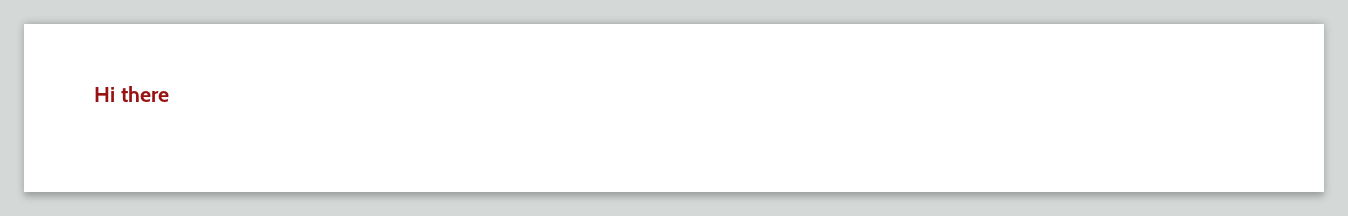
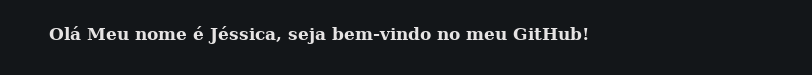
[94,86,169,102] Hi there -> [49,26,589,44] Olá Meu nome é Jéssica, seja bem-vindo no meu GitHub!

